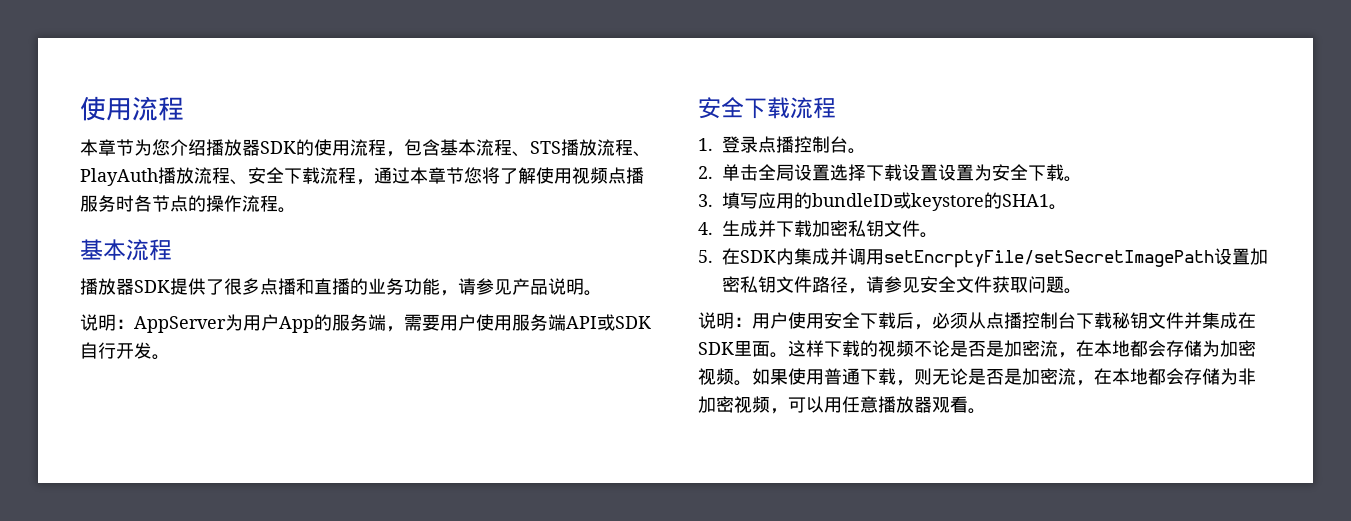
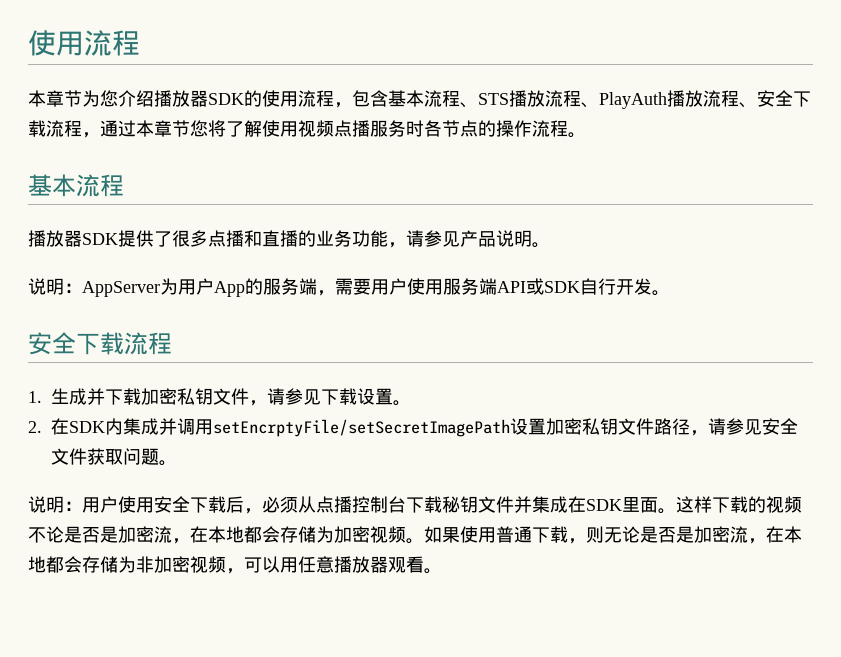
[722,136,866,154] [698,164,1082,182] [698,192,1067,211] [698,222,713,235] 登录点播控制台。 // 2.单击全局设置选择下载设置设置为安全下载。 // 3.填写应用的bundleID或keystore的SHA1。 // 4. -> (42, 397) none
[920,232,938,238] [698,250,713,263] 。 // 5. -> [249,388,411,406] [28,421,42,433] ，请参见下载设置。 // 2.

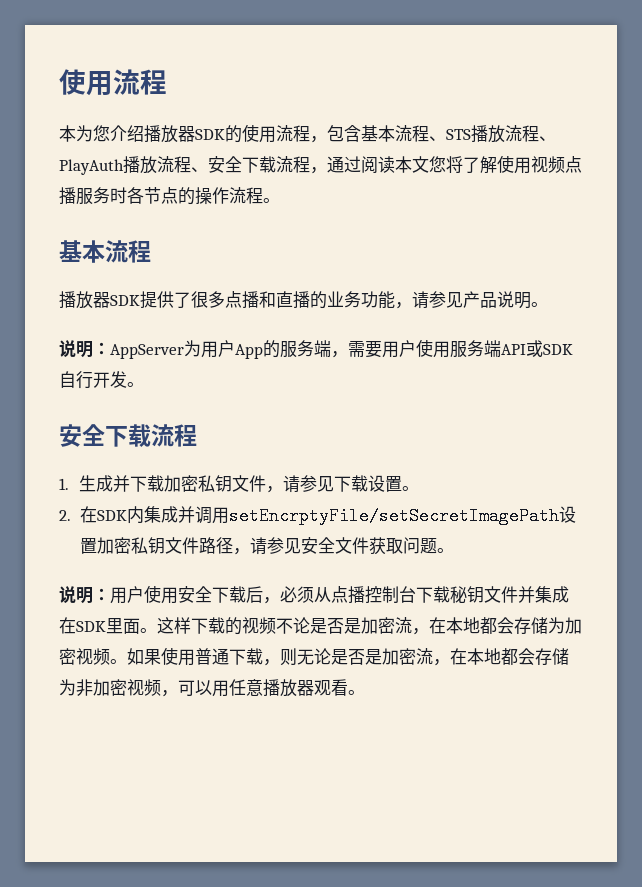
[46,90,82,107] 章节 -> (76, 133) none
[136,120,190,137] 本章节 -> [361,156,429,173] 阅读本文

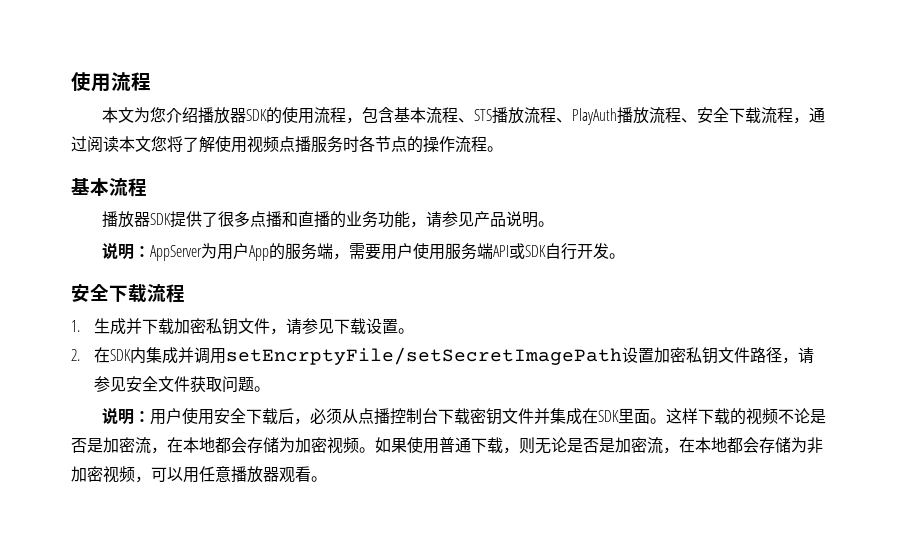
(76, 133) none -> [118,107,135,123] 文
[450,586,467,604] 秘 -> [470,408,487,424] 密

